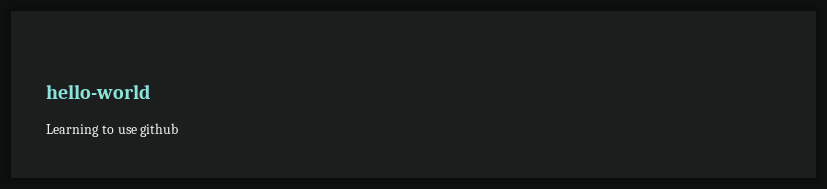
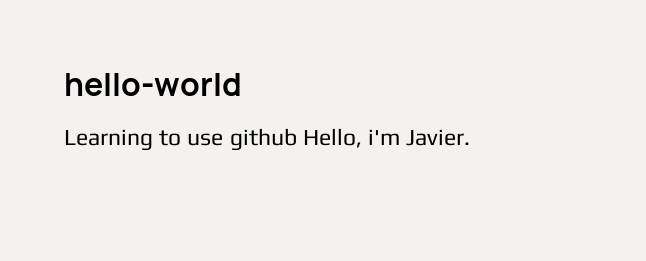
(179, 130) none -> [302,128,471,148] Hello, i'm Javier.

